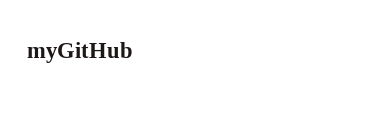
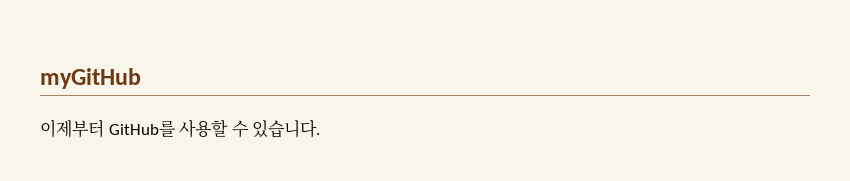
(133, 52) none -> [40,119,321,138] // 이제부터 GitHub를 사용할 수 있습니다.

